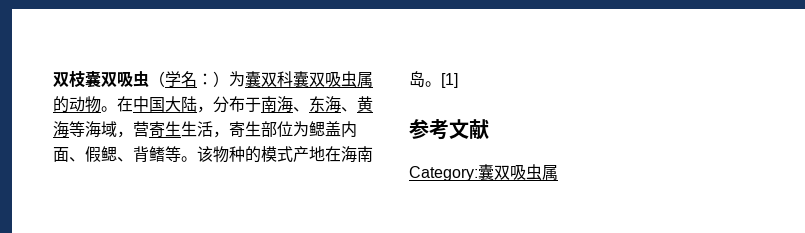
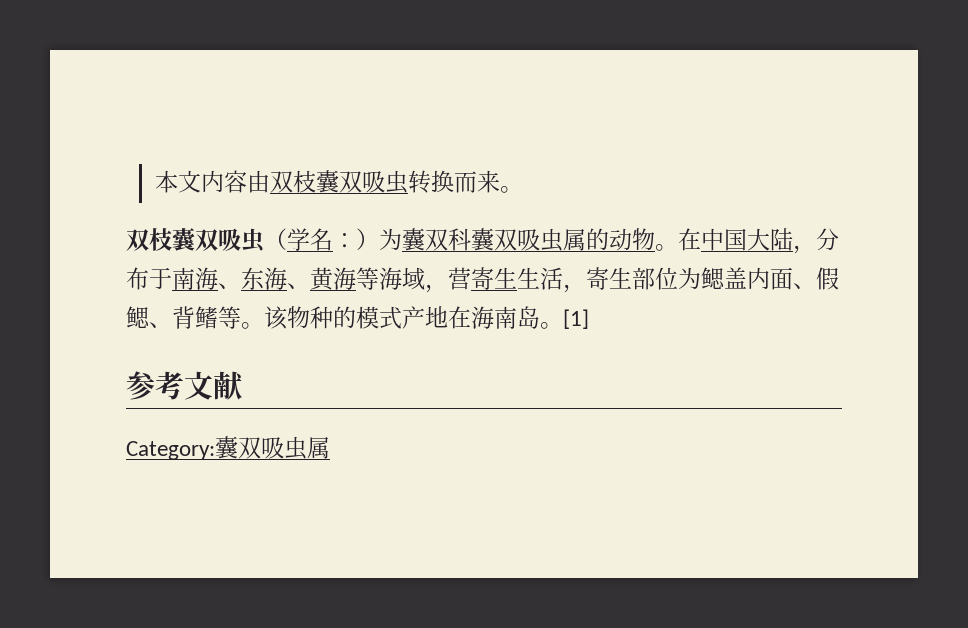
(53, 79) none -> [154,170,523,194] 本文内容由双枝囊双吸虫转换而来。 //

